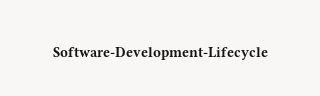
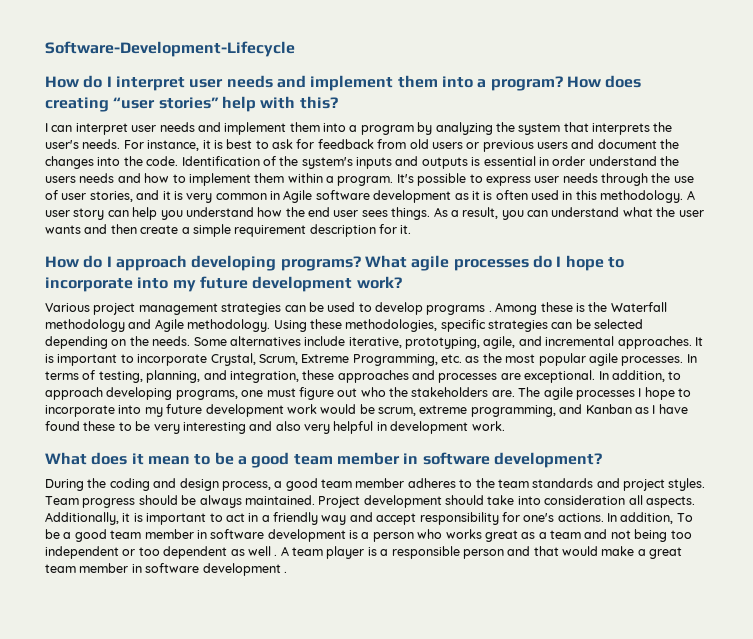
(268, 53) none -> [45,75,642,91] [45,96,338,112] [45,122,673,135] [45,139,680,152] [45,156,679,169] [45,173,694,186] [45,190,695,203] [45,207,704,220] [45,224,412,237] [45,255,624,271] [45,276,402,292] [45,302,667,315] [45,319,644,332] [45,336,703,349] [45,353,697,366] [45,370,682,383] [45,387,691,400] [45,404,688,417] [45,421,505,434] [45,452,602,468] [45,478,706,491] [45,495,695,508] [45,512,693,525] [45,529,692,542] [45,546,683,559] [45,563,287,576] // How do I interpret user needs and implement them into a program? How does creating “user stories” help with this? // I can interpret user needs and implement them into a program by analyzing the system that interprets the user's needs. For instance, it is best to ask for feedback from old users or previous users and document the changes into the code. Identification of the system's inputs and outputs is essential in order understand the users needs and how to implement them within a program. It's possible to express user needs through the use of user stories, and it is very common in Agile software development as it is often used in this methodology. A user story can help you understand how the end user sees things. As a result, you can understand what the user wants and then create a simple requirement description for it. // How do I approach developing programs? What agile processes do I hope to incorporate into my future development work? // Various project management strategies can be used to develop programs . Among these is the Waterfall methodology and Agile methodology. Using these methodologies, specific strategies can be selected depending on the needs. Some alternatives include iterative, prototyping, agile, and incremental approaches. It is important to incorporate Crystal, Scrum, Extreme Programming, etc. as the most popular agile processes. In terms of testing, planning, and integration, these approaches and processes are exceptional. In addition, to approach developing programs, one must figure out who the stakeholders are. The agile processes I hope to incorporate into my future development work would be scrum, extreme programming, and Kanban as I have found these to be very interesting and also very helpful in development work. // What does it mean to be a good team member in software development? // During the coding and design process, a good team member adheres to the team standards and project styles. Team progress should be always maintained. Project development should take into consideration all aspects. Additionally, it is important to act in a friendly way and accept responsibility for one's actions. In addition, To be a good team member in software development is a person who works great as a team and not being too independent or too dependent as well . A team player is a responsible person and that would make a great team member in software development .

